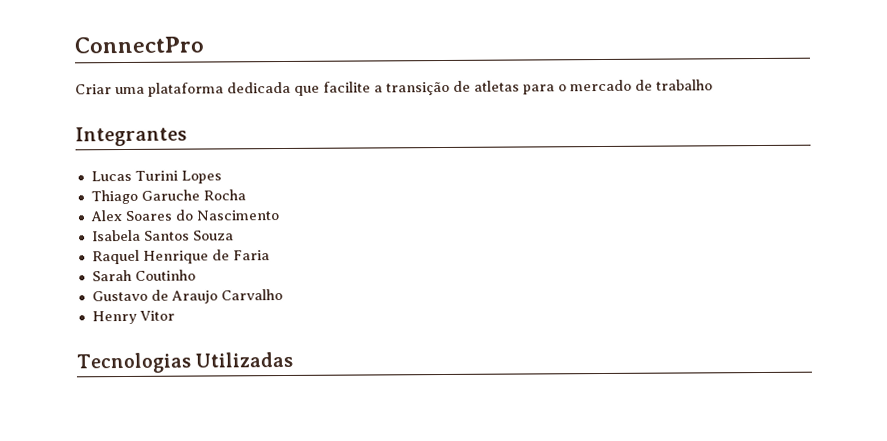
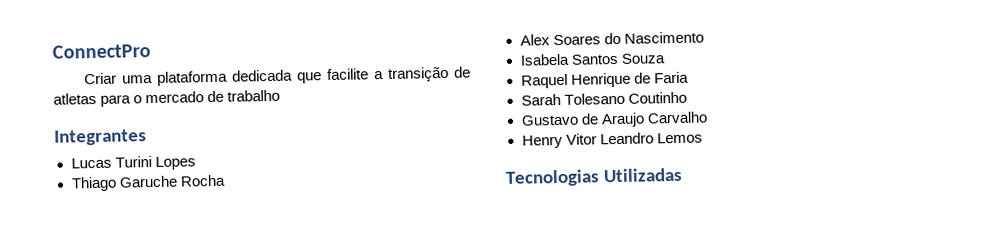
(132, 275) none -> [563,92,625,105] Tolesano
(175, 315) none -> [599,132,703,145] Leandro Lemos

